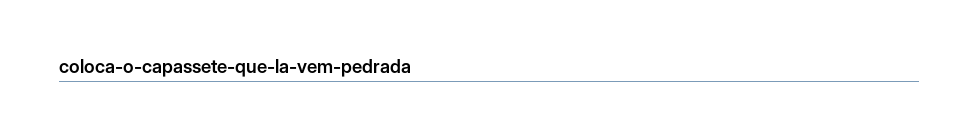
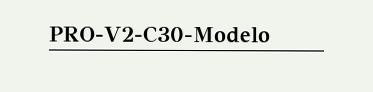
[59,59,411,77] coloca-o-capassete-que-la-vem-pedrada -> [49,25,271,44] PRO-V2-C30-Modelo

